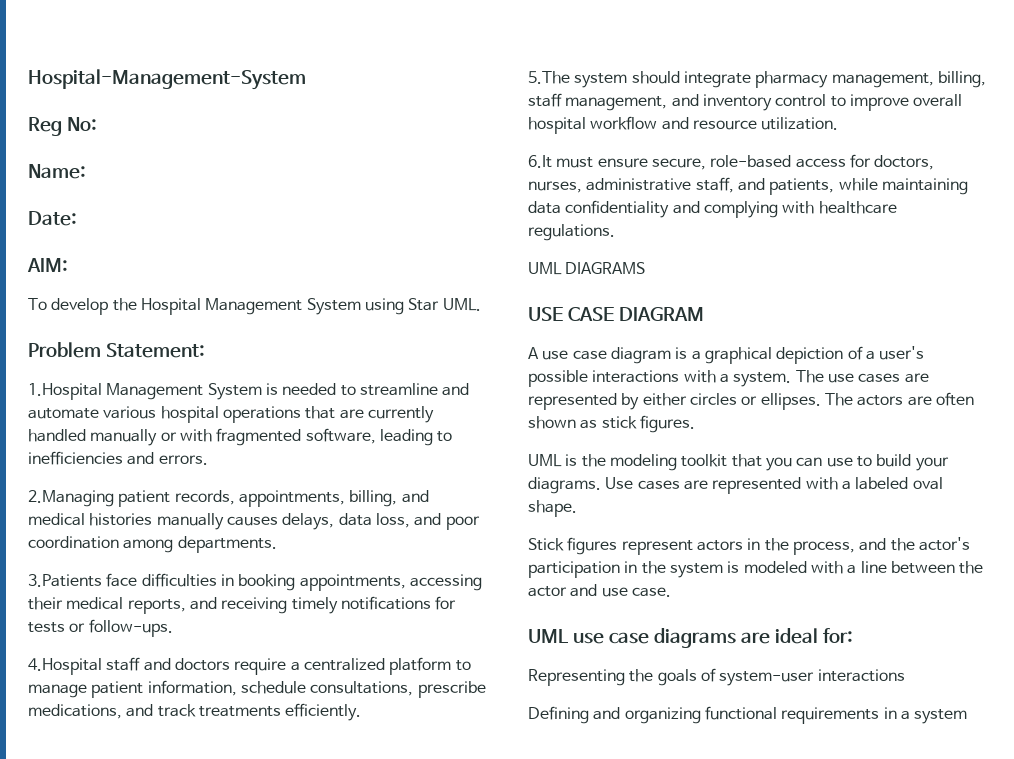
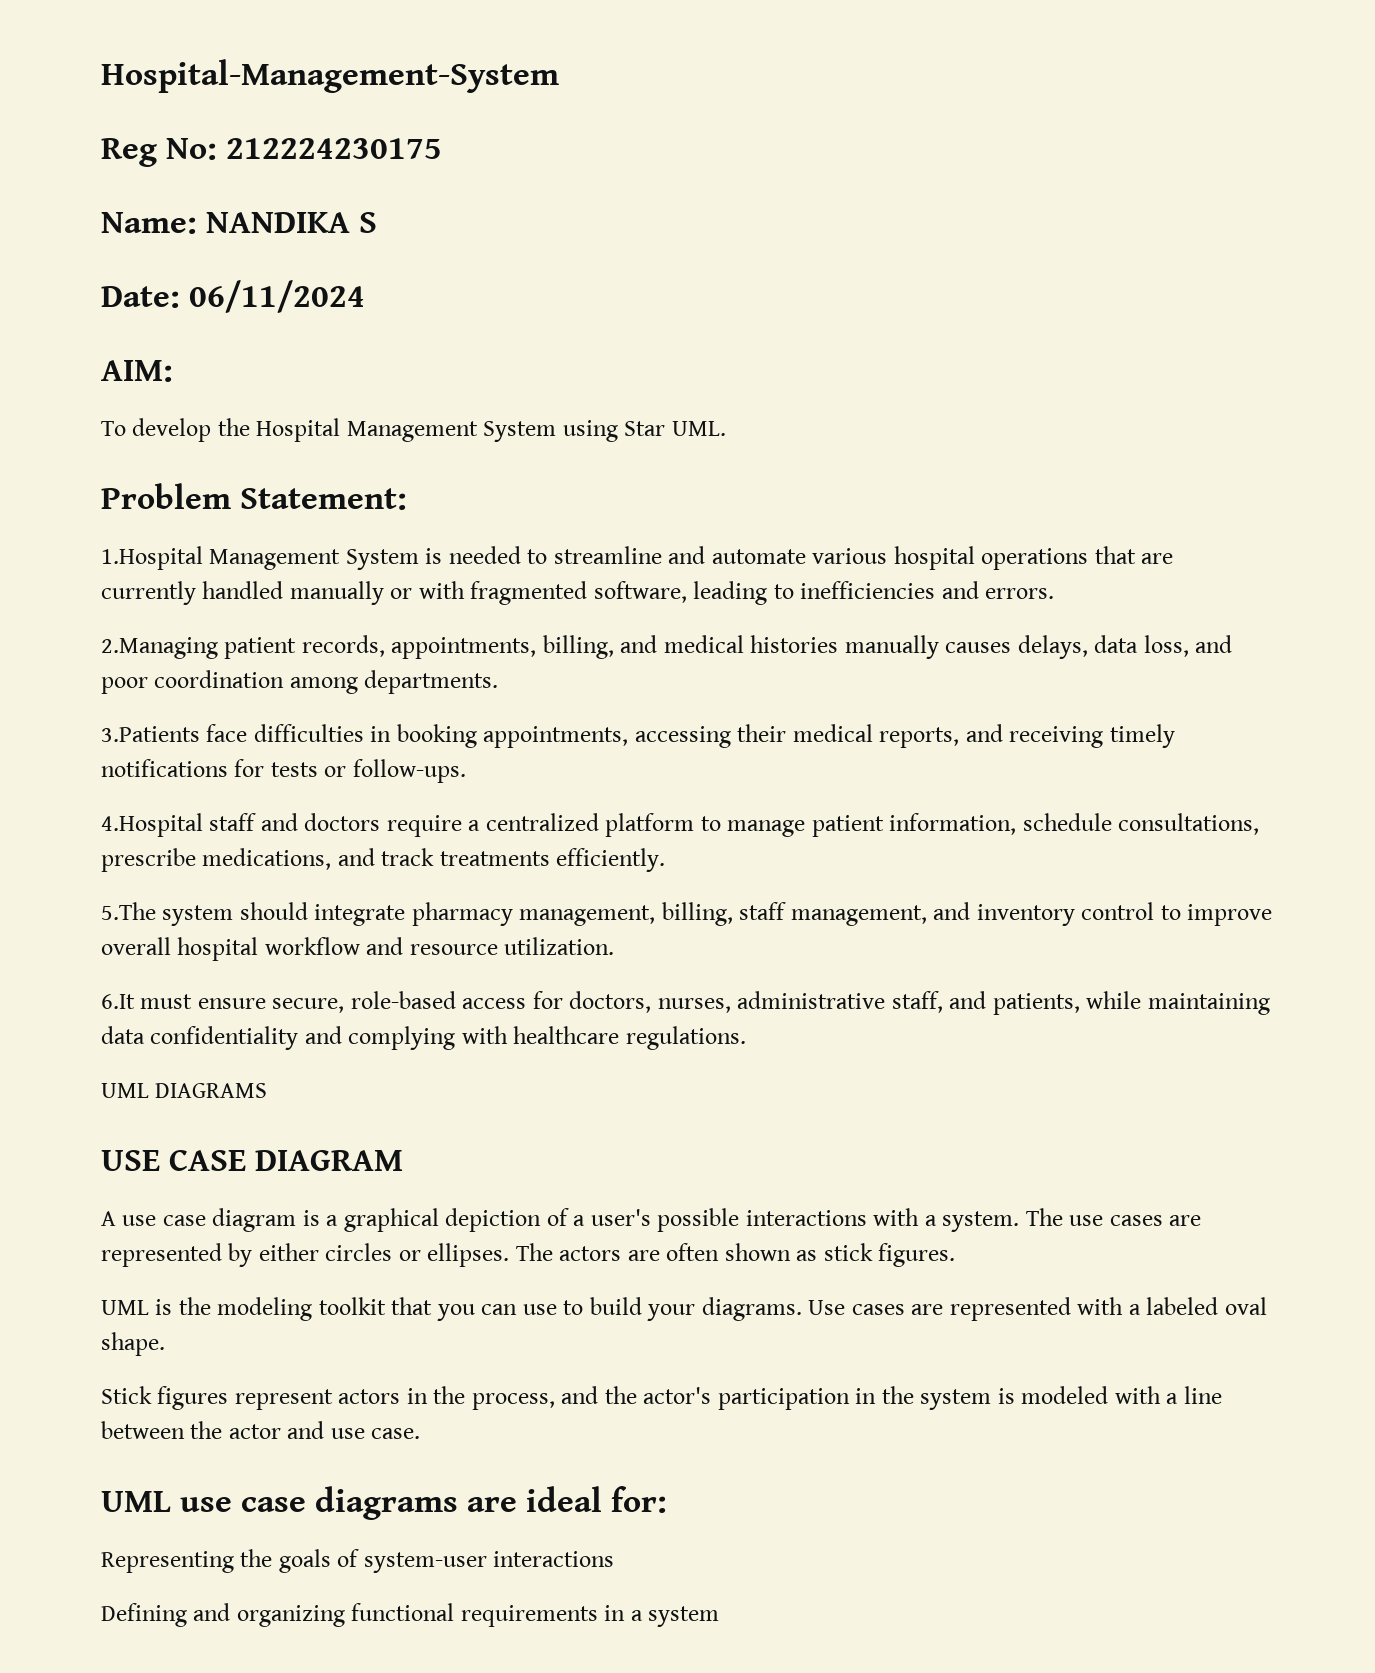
(97, 124) none -> [226,138,443,159] 212224230175
(86, 171) none -> [206,212,378,233] NANDIKA S
(77, 218) none -> [189,280,366,313] 06/11/2024

